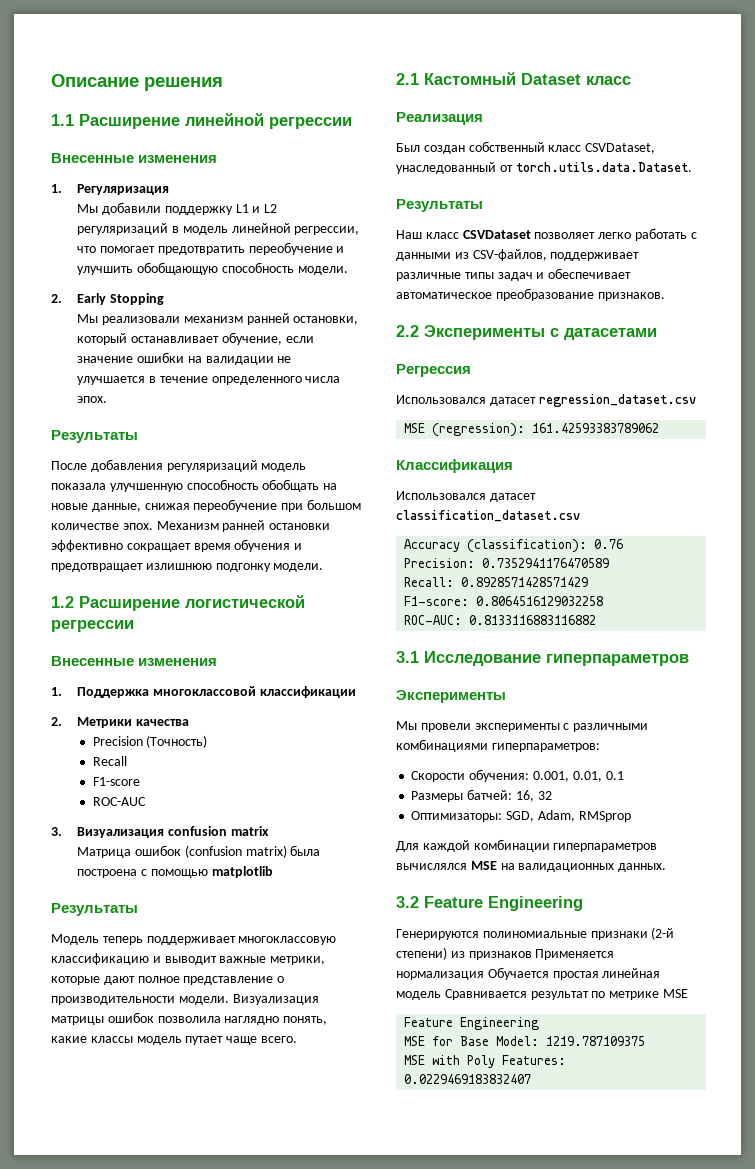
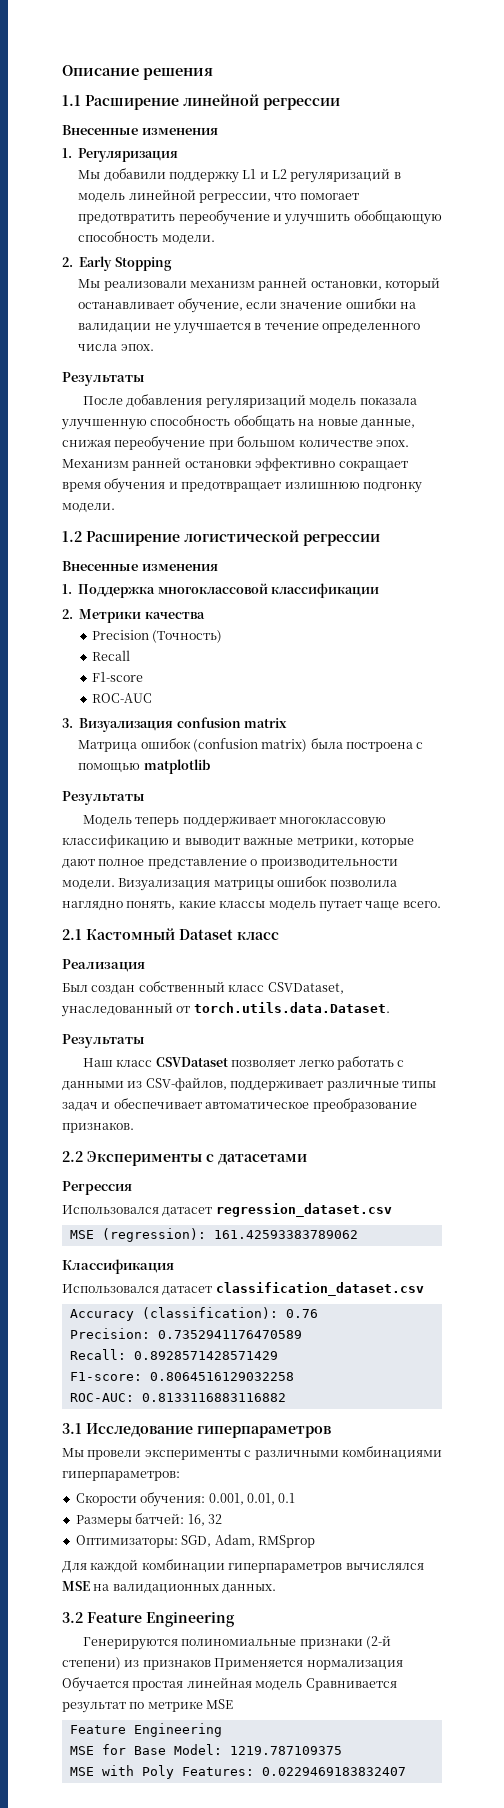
[396,690,506,703] // Эксперименты -> (331, 1432) none

